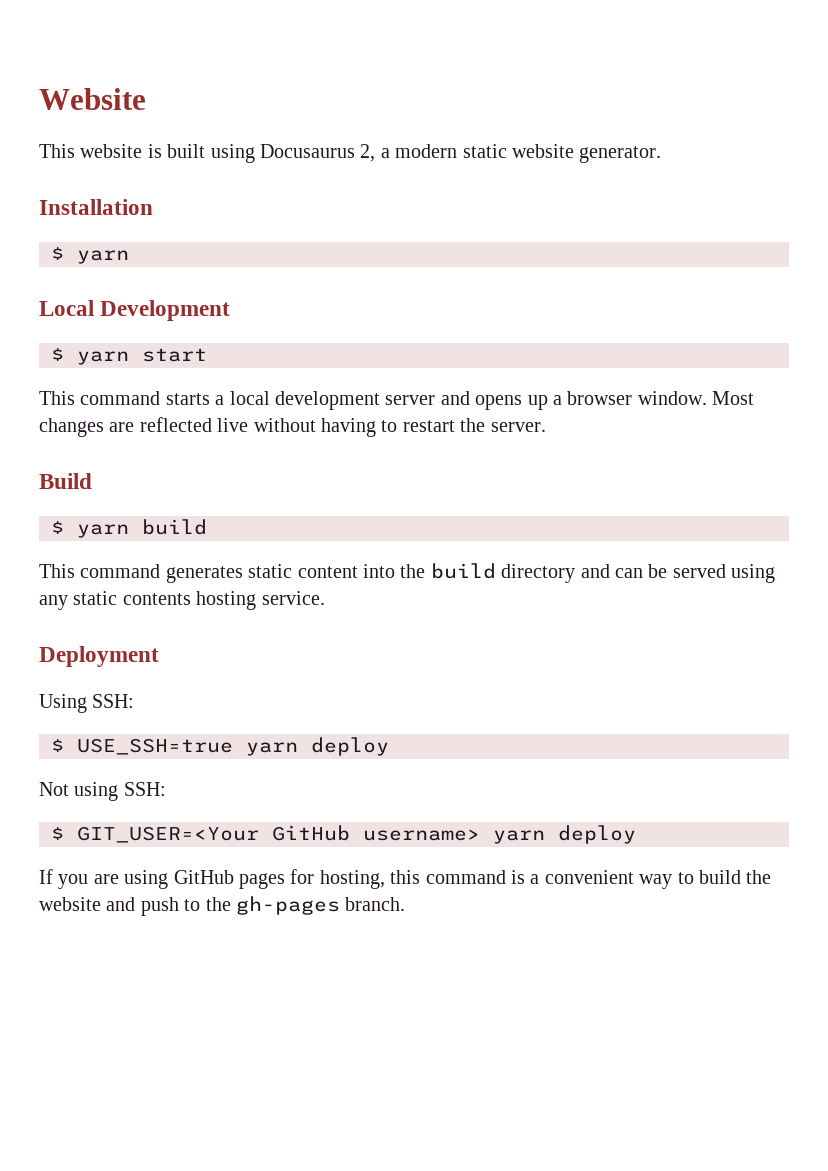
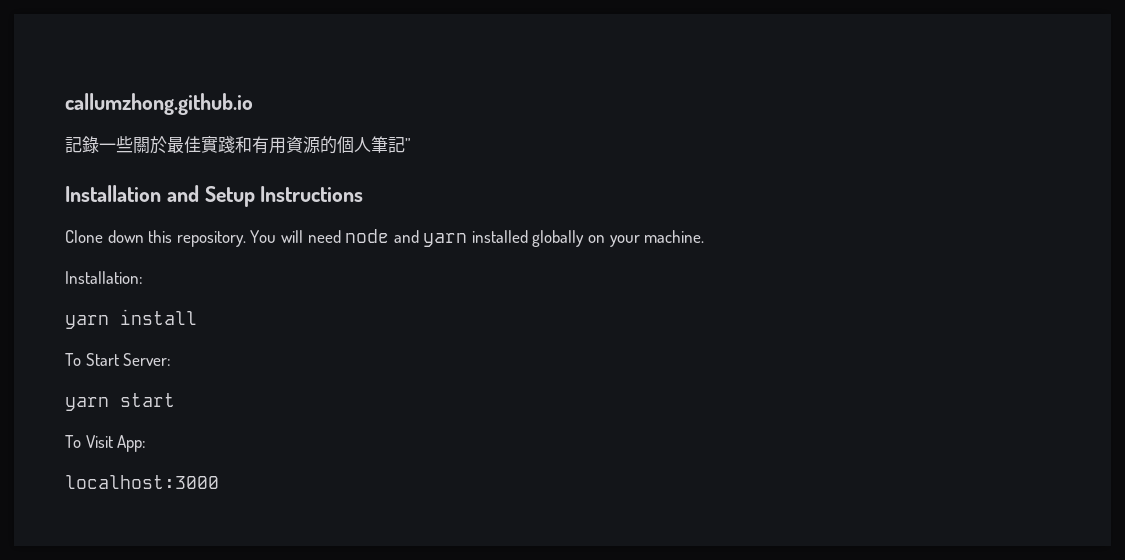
[39,88,146,110] [39,144,662,163] [39,199,153,215] [51,247,129,264] [39,300,231,321] [51,348,207,365] [39,391,755,410] [39,417,546,437] [39,473,92,489] [51,519,207,538] [39,563,776,583] [39,591,325,610] [39,646,159,667] [39,694,135,713] [51,737,389,756] [39,782,166,801] [51,825,636,844] [39,869,772,889] [39,896,406,916] Website // This website is built using Docusaurus 2, a modern static website generator. // Installation // $ yarn // Local Development // $ yarn start // This command starts a local development server and opens up a browser window. Most changes are reflected live without having to restart the server. // Build // $ yarn build // This command generates static content into the build directory and can be served using any static contents hosting service. // Deployment // Using SSH: // $ USE_SSH=true yarn deploy // Not using SSH: // $ GIT_USER=<Your GitHub username> yarn deploy // If you are using GitHub pages for hosting, this command is a convenient way to build the website and push to the gh-pages branch. -> [65,93,253,115] [65,136,411,154] [65,185,364,207] [65,229,705,247] [65,271,143,284] [65,309,197,329] [65,353,172,366] [65,393,175,411] [65,435,147,452] [65,475,219,489] callumzhong.github.io // 記錄一些關於最佳實踐和有用資源的個人筆記” // Installation and Setup Instructions // Clone down this repository. You will need node and yarn installed globally on your machine. // Installation: // yarn install // To Start Server: // yarn start // To Visit App: // localhost:3000

